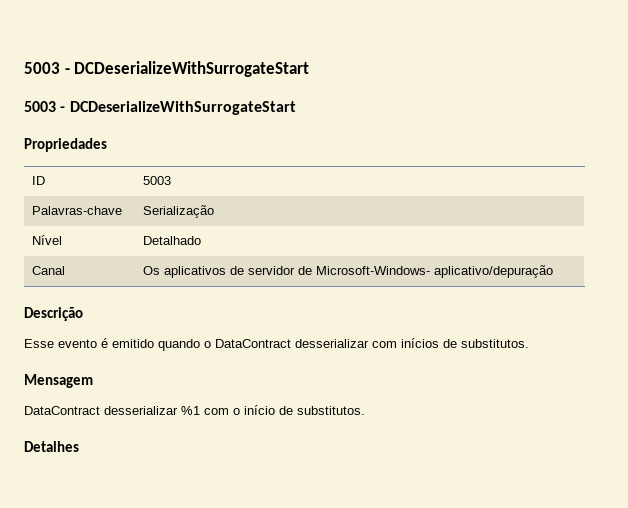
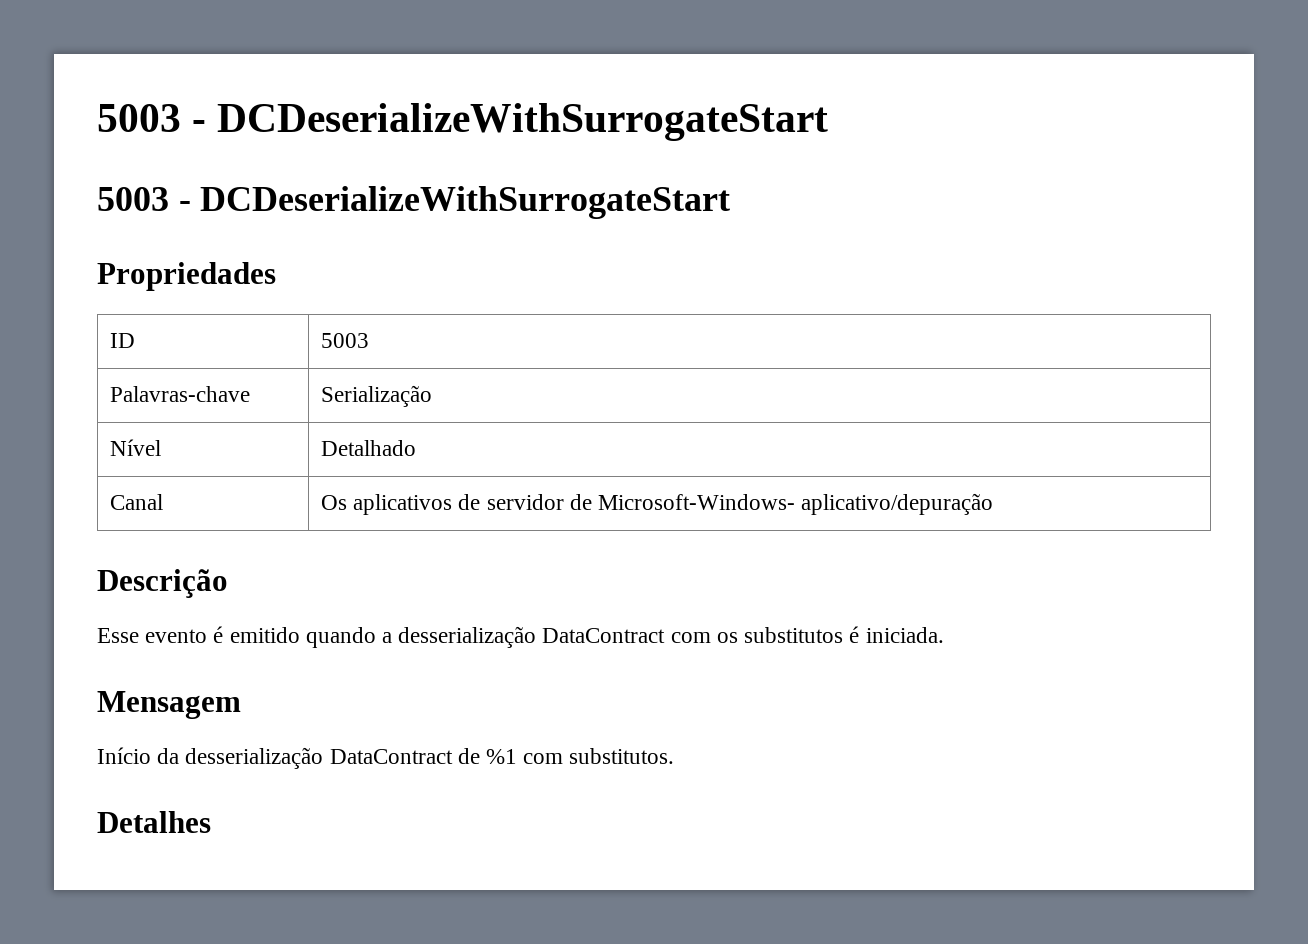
[204,338,529,348] [24,374,93,388] [24,405,293,415] o DataContract desserializar com inícios de substitutos. // Mensagem // DataContract desserializar %1 com o início de -> [382,626,944,648] [97,691,241,719] [97,747,564,769] a desserialização DataContract com os substitutos é iniciada. // Mensagem // Início da desserialização DataContract de %1 com

